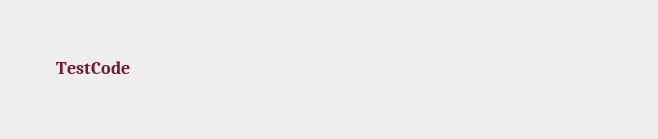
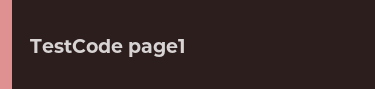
(130, 67) none -> [128,39,186,57] page1

